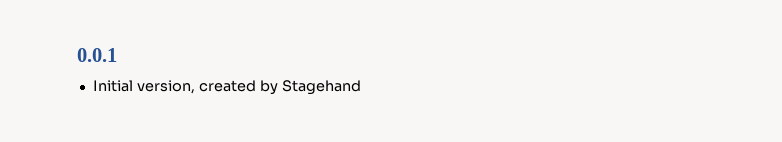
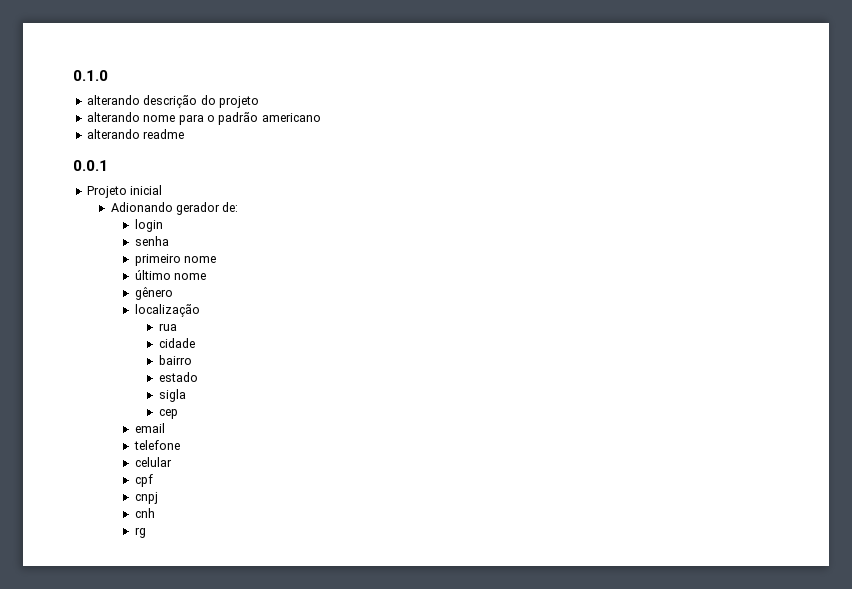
[77,48,117,62] [92,80,361,95] 0.0.1 // Initial version, created by Stagehand -> [73,70,108,81] [86,95,259,108] [86,112,321,125] [86,129,185,139] [73,160,108,171] [86,185,163,198] [110,202,239,215] [134,219,163,232] [134,236,169,246] [134,254,216,266] [134,270,206,280] [134,287,173,300] [134,304,200,317] [158,323,177,331] [158,338,195,348] [158,355,192,365] [158,372,198,382] [158,389,186,402] [158,409,178,419] [134,423,165,433] [133,440,180,450] [134,457,172,467] [134,474,153,487] [134,492,158,504] [134,508,155,518] [134,527,146,538] 0.1.0 // alterando descrição do projeto // alterando nome para o padrão americano // alterando readme // 0.0.1 // Projeto inicial // Adionando gerador de: // login // senha // primeiro nome // último nome // gênero // localização // rua // cidade // bairro // estado // sigla // cep // email // telefone // celular // cpf // cnpj // cnh // rg

